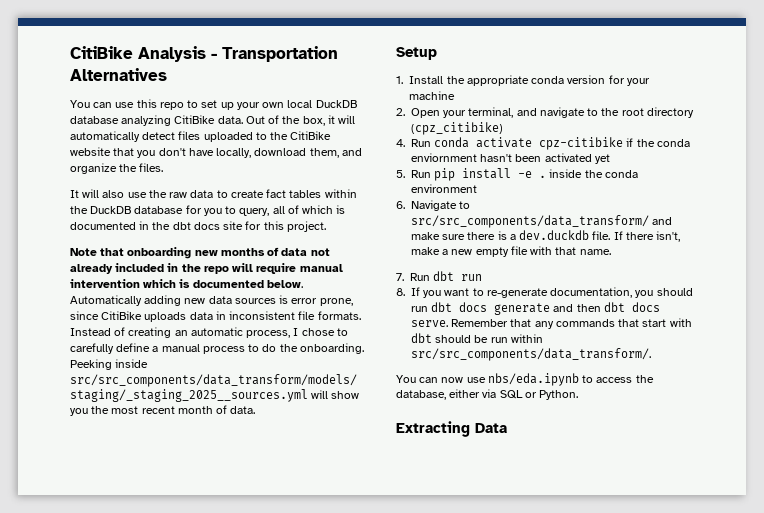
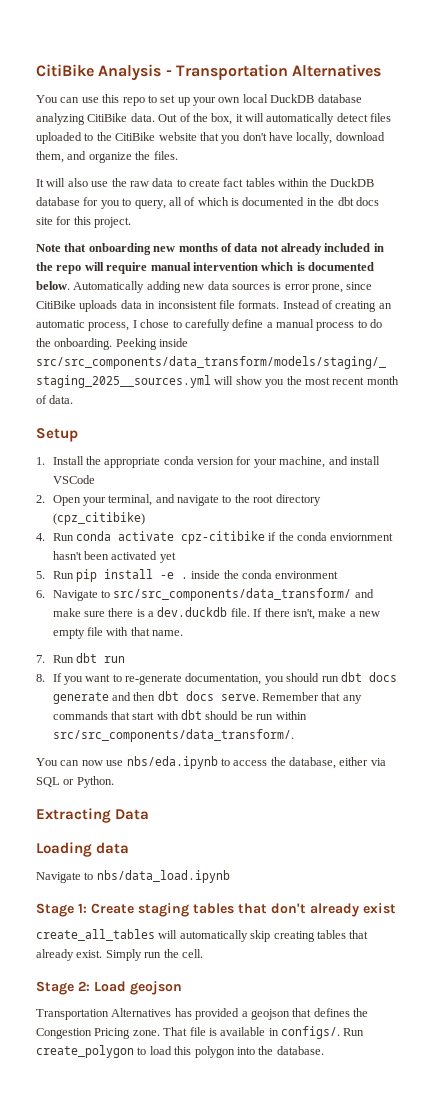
[409,91,456,100] machine -> [279,456,380,468] [52,475,95,484] machine, and install VSCode
(507, 428) none -> [36,842,130,857] [36,870,230,883] [36,903,396,917] [36,929,369,942] [36,949,203,961] [36,981,182,995] [36,1008,368,1020] [36,1026,365,1039] [36,1045,324,1058] // Loading data // Navigate to nbs/data_load.ipynb // Stage 1: Create staging tables that don't already exist // create_all_tables will automatically skip creating tables that already exist. Simply run the cell. // Stage 2: Load geojson // Transportation Alternatives has provided a geojson that defines the Congestion Pricing zone. That file is available in configs/. Run create_polygon to load this polygon into the database.

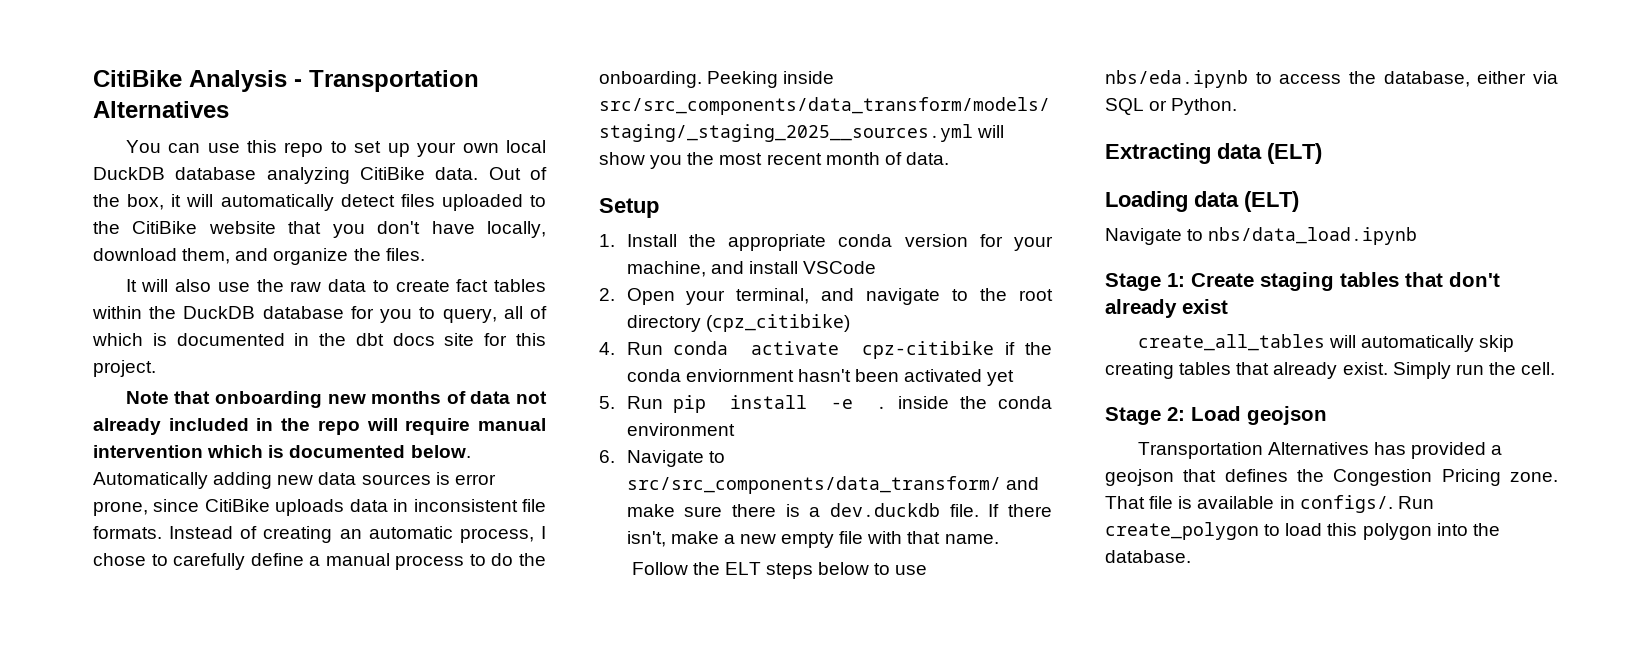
[36,653,125,663] [36,672,397,685] [52,691,362,704] [52,710,307,720] [52,729,294,742] [36,758,103,766] 7. Run dbt run // 8. If you want to re-generate documentation, you should run dbt docs generate and then dbt docs serve. Remember that any commands that start with dbt should be run within src/src_components/data_transform/. // You can now -> [631,562,891,579] Follow the ELT steps below to
[115,809,150,820] Data -> [1217,143,1322,164] data (ELT)
(130, 848) none -> [1244,191,1299,212] (ELT)

